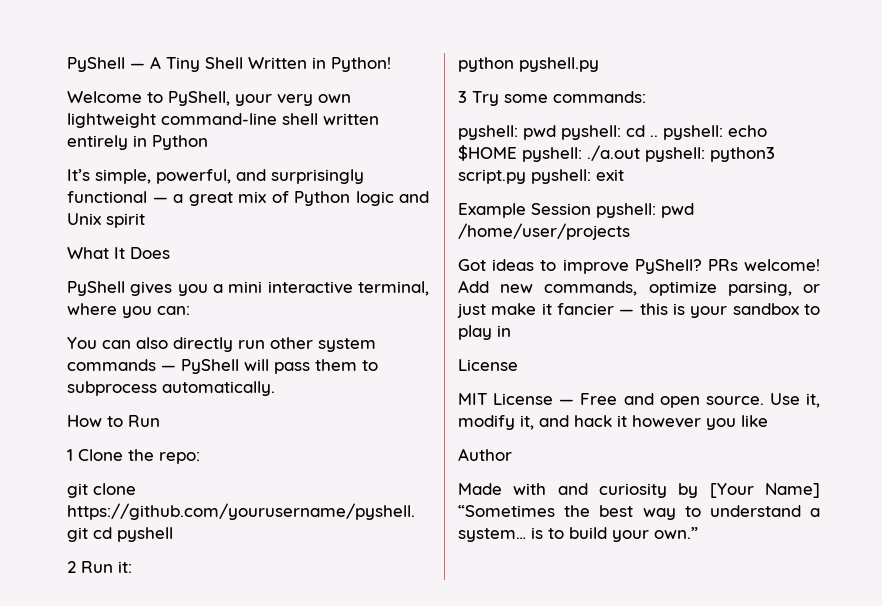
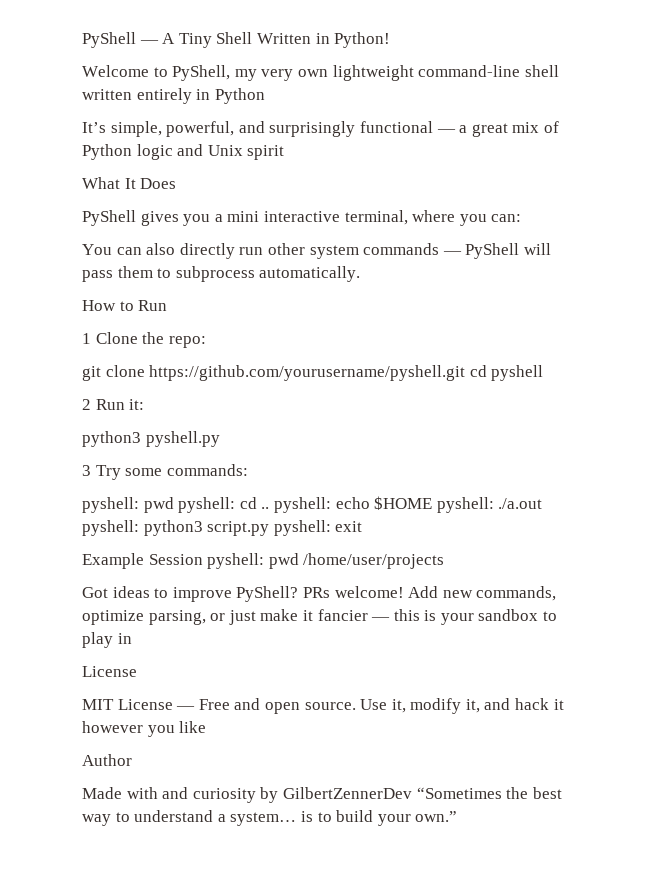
[235,94,272,106] your -> [234,69,257,81] my
[458,57,514,72] python -> [82,431,141,447] python3
[709,483,820,498] [Your Name] -> [282,787,412,799] GilbertZennerDev

